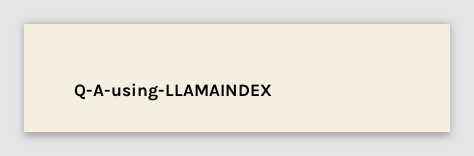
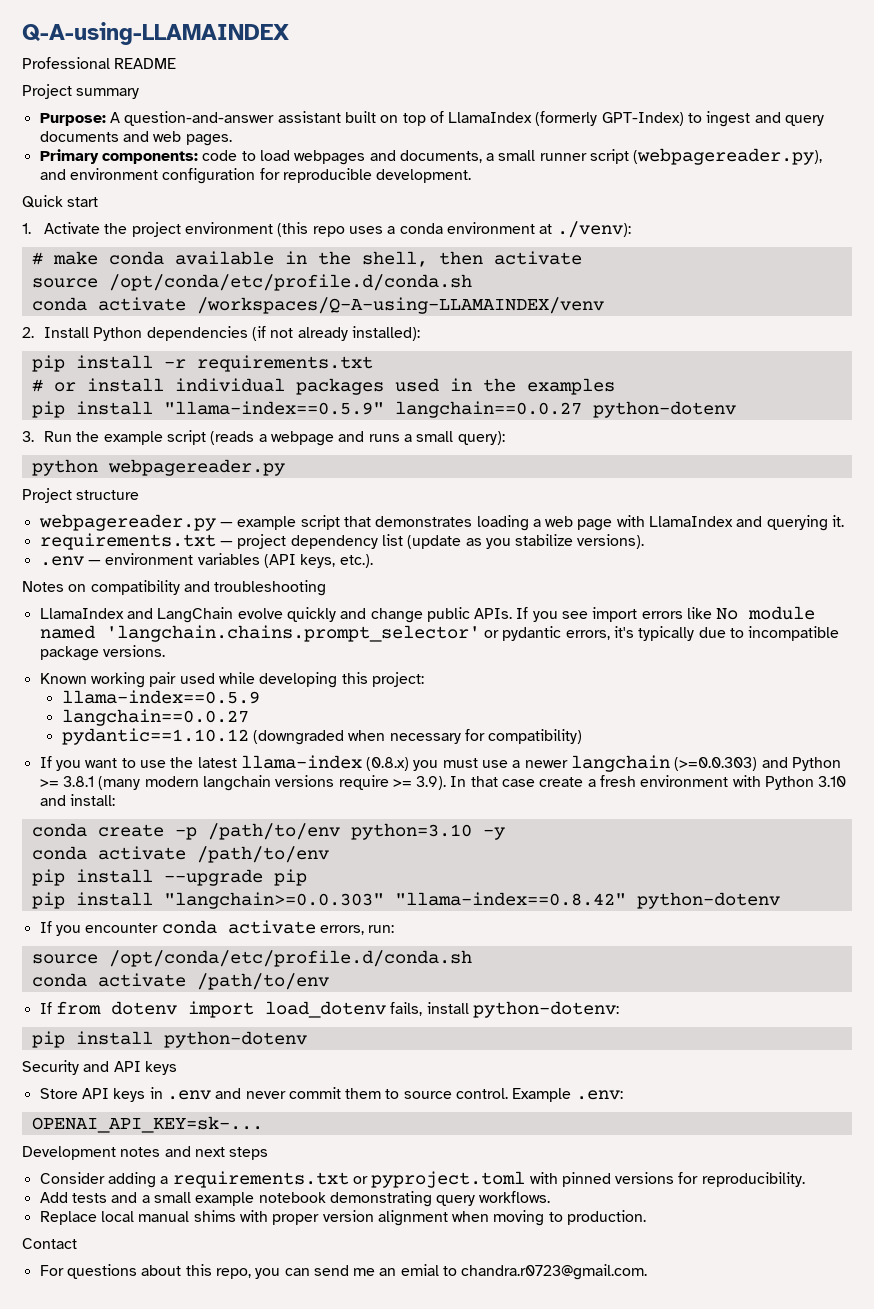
(272, 92) none -> [22,57,177,69] [22,84,140,99] [39,111,825,127] [39,131,232,146] [39,148,823,165] [39,168,472,184] [22,195,99,208] [22,221,631,238] [31,251,582,267] [31,274,472,291] [31,297,604,314] [22,326,421,341] [31,355,373,372] [31,378,615,395] [31,401,736,418] [22,430,505,446] [31,459,285,476] [22,488,140,503] [38,514,845,531] [39,533,645,550] [39,553,373,568] [22,580,327,596] [39,606,816,623] [39,625,840,642] [39,645,165,661] [39,672,424,688] [61,690,260,704] [61,709,249,726] [61,728,583,745] [39,755,842,772] [39,775,847,791] [39,794,115,806] [31,823,505,840] [31,846,329,863] [31,869,307,886] [31,892,780,909] [39,920,395,936] [31,950,472,967] [31,973,329,990] [39,1001,619,1018] [31,1031,307,1048] [22,1060,177,1075] [39,1087,623,1102] [31,1116,263,1133] [22,1146,269,1160] [39,1171,805,1188] [39,1191,551,1207] [39,1210,647,1226] [22,1238,77,1249] [39,1264,648,1280] // Professional README // Project summary // Purpose: A question-and-answer assistant built on top of LlamaIndex (formerly GPT-Index) to ingest and query documents and web pages. // Primary components: code to load webpages and documents, a small runner script (webpagereader.py), and environment configuration for reproducible development. // Quick start // 1. Activate the project environment (this repo uses a conda environment at ./venv): // # make conda available in the shell, then activate // source /opt/conda/etc/profile.d/conda.sh // conda activate /workspaces/Q-A-using-LLAMAINDEX/venv // 2. Install Python dependencies (if not already installed): // pip install -r requirements.txt // # or install individual packages used in the examples // pip install "llama-index==0.5.9" langchain==0.0.27 python-dotenv // 3. Run the example script (reads a webpage and runs a small query): // python webpagereader.py // Project structure // webpagereader.py — example script that demonstrates loading a web page with LlamaIndex and querying it. // requirements.txt — project dependency list (update as you stabilize versions). // .env — environment variables (API keys, etc.). // Notes on compatibility and troubleshooting // LlamaIndex and LangChain evolve quickly and change public APIs. If you see import errors like No module named 'langchain.chains.prompt_selector' or pydantic errors, it's typically due to incompatible package versions. // Known working pair used while developing this project: // llama-index==0.5.9 // langchain==0.0.27 // pydantic==1.10.12 (downgraded when necessary for compatibility) // If you want to use the latest llama-index (0.8.x) you must use a newer langchain (>=0.0.303) and Python >= 3.8.1 (many modern langchain versions require >= 3.9). In that case create a fresh environment with Python 3.10 and install: // conda create -p /path/to/env python=3.10 -y // conda activate /path/to/env // pip install --upgrade pip // pip install "langchain>=0.0.303" "llama-index==0.8.42" python-dotenv // If you encounter conda activate errors, run: // source /opt/conda/etc/profile.d/conda.sh // conda activate /path/to/env // If from dotenv import load_dotenv fails, install python-dotenv: // pip install python-dotenv // Security and API keys // Store API keys in .env and never commit them to source control. Example .env: // OPENAI_API_KEY=sk-... // Development notes and next steps // Consider adding a requirements.txt or pyproject.toml with pinned versions for reproducibility. // Add tests and a small example notebook demonstrating query workflows. // Replace local manual shims with proper version alignment when moving to production. // Contact // For questions about this repo, you can send me an emial to chandra.r0723@gmail.com.

